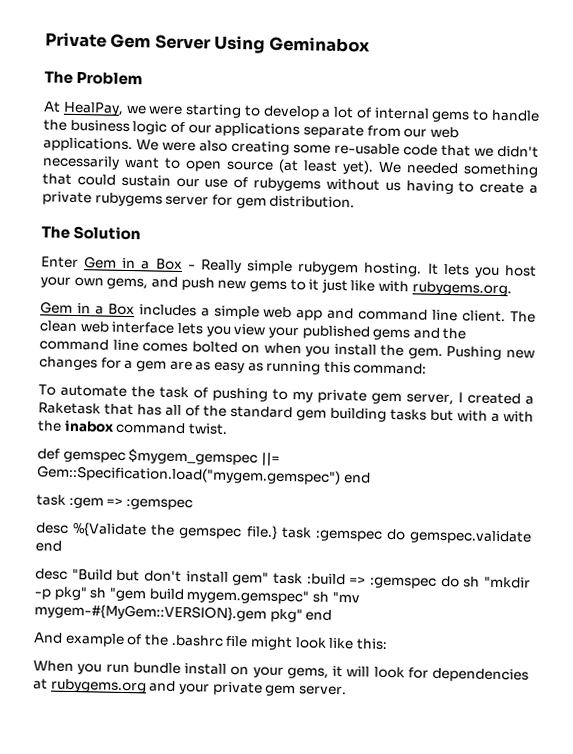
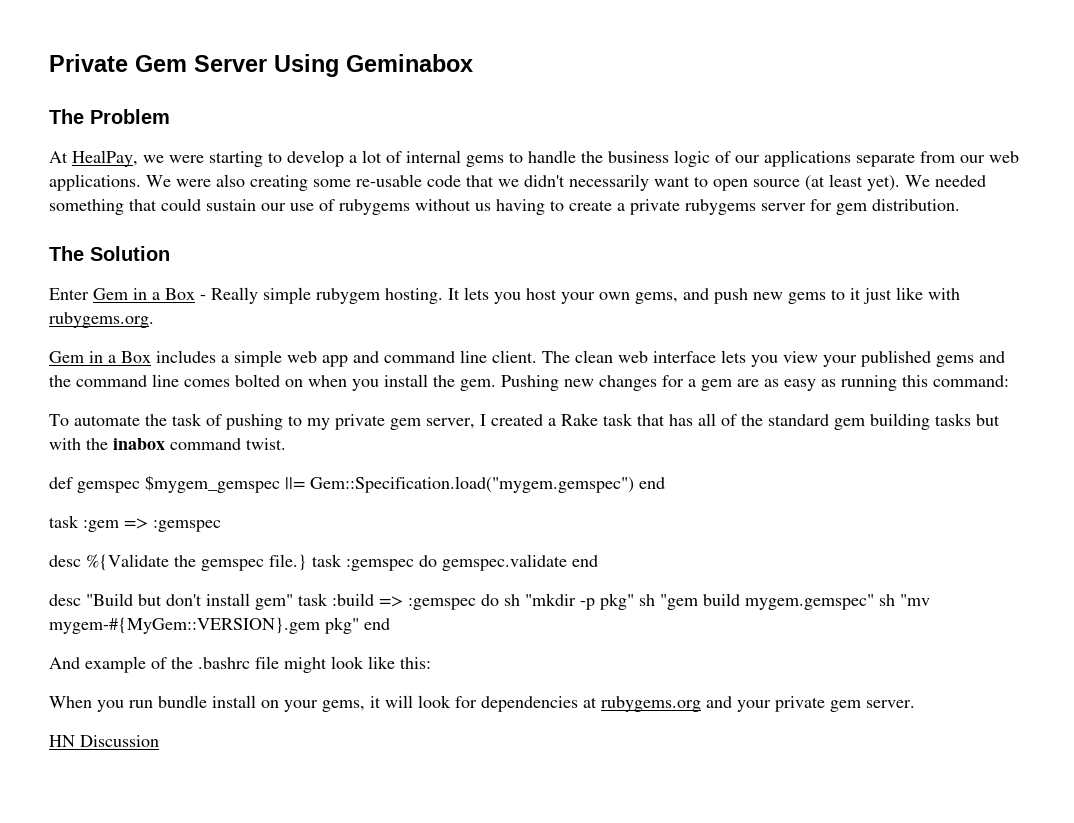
[38,402,101,415] Raketask -> [561,413,633,426] Rake task
[491,411,534,423] a with -> (81, 444) none
(347, 690) none -> [49,735,159,747] // HN Discussion

